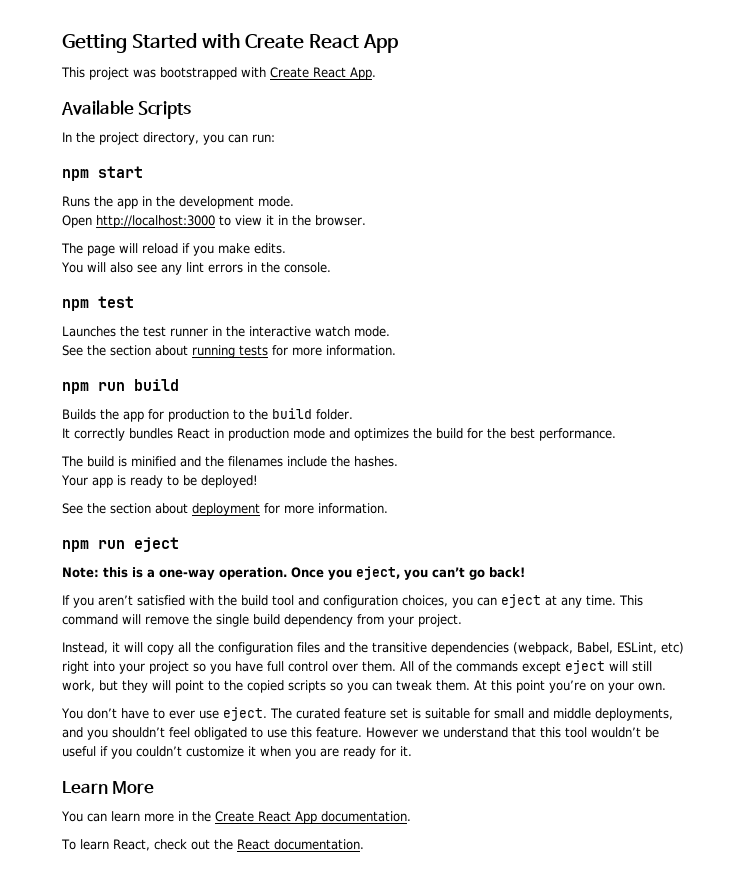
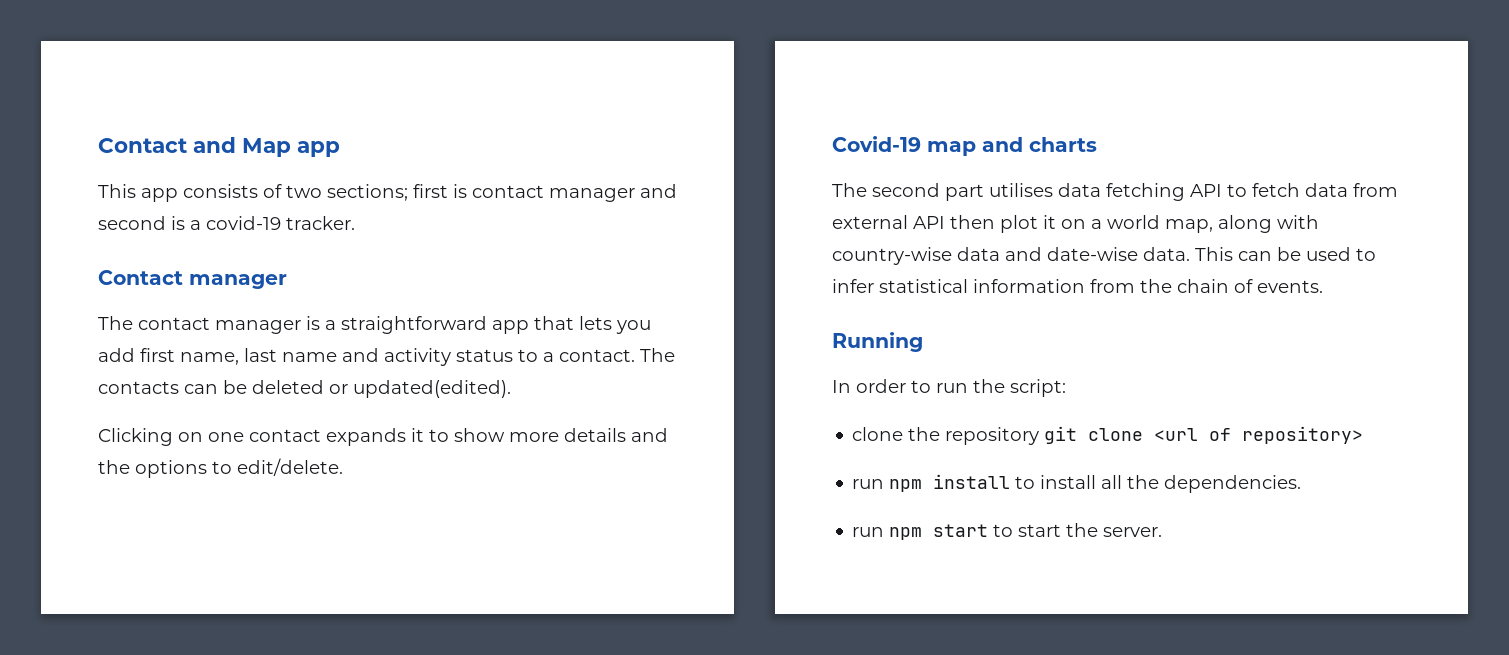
[62,33,398,53] [61,67,376,80] [61,100,192,119] [62,132,275,145] [62,166,143,181] [62,196,294,209] [62,215,366,228] [61,243,286,256] [61,262,331,275] [62,296,134,311] [62,326,390,337] [62,345,396,358] [62,379,179,394] [62,408,353,422] [62,428,616,441] [61,456,398,467] [61,475,258,488] [62,503,388,516] [62,537,179,552] [62,566,525,580] [62,594,643,608] [62,614,462,627] [62,642,684,655] [62,660,652,674] [62,680,666,693] [61,707,673,721] [62,727,659,740] [62,746,412,759] [62,781,155,794] [61,811,411,824] [61,839,364,851] Getting Started with Create React App // This project was bootstrapped with Create React App. // Available Scripts // In the project directory, you can run: // npm start // Runs the app in the development mode. // Open http://localhost:3000 to view it in the browser. // The page will reload if you make edits. // You will also see any lint errors in the console. // npm test // Launches the test runner in the interactive watch mode. // See the section about running tests for more information. // npm run build // Builds the app for production to the build folder. // It correctly bundles React in production mode and optimizes the build for the best performance. // The build is minified and the filenames include the hashes. // Your app is ready to be deployed! // See the section about deployment for more information. // npm run eject // Note: this is a one-way operation. Once you eject, you can’t go back! // If you aren’t satisfied with the build tool and configuration choices, you can eject at any time. This command will remove the single build dependency from your project. // Instead, it will copy all the configuration files and the transitive dependencies (webpack, Babel, ESLint, etc) right into your project so you have full control over them. All of the commands except eject will still work, but they will point to the copied scripts so you can tweak them. At this point you’re on your own. // You don’t have to ever use eject. The curated feature set is suitable for small and middle deployments, and you shouldn’t feel obligated to use this feature. However we understand that this tool wouldn’t be useful if you couldn’t customize it when you are ready for it. // Learn More // You can learn more in the Create React App documentation. // To learn React, check out the React documentation. -> [98,137,340,157] [98,184,677,202] [98,216,355,230] [98,270,287,289] [98,316,651,334] [98,348,675,366] [98,380,511,398] [98,428,668,446] [98,458,343,478] [832,136,1097,156] [832,183,1398,201] [832,215,1319,233] [832,247,1376,265] [832,279,1323,293] [832,332,923,352] [832,379,1066,397] [852,426,1364,445] [852,474,1302,493] [852,523,1163,540] Contact and Map app // This app consists of two sections; first is contact manager and second is a covid-19 tracker. // Contact manager // The contact manager is a straightforward app that lets you add first name, last name and activity status to a contact. The contacts can be deleted or updated(edited). // Clicking on one contact expands it to show more details and the options to edit/delete. // Covid-19 map and charts // The second part utilises data fetching API to fetch data from external API then plot it on a world map, along with country-wise data and date-wise data. This can be used to infer statistical information from the chain of events. // Running // In order to run the script: // clone the repository git clone <url of repository> // run npm install to install all the dependencies. // run npm start to start the server.

